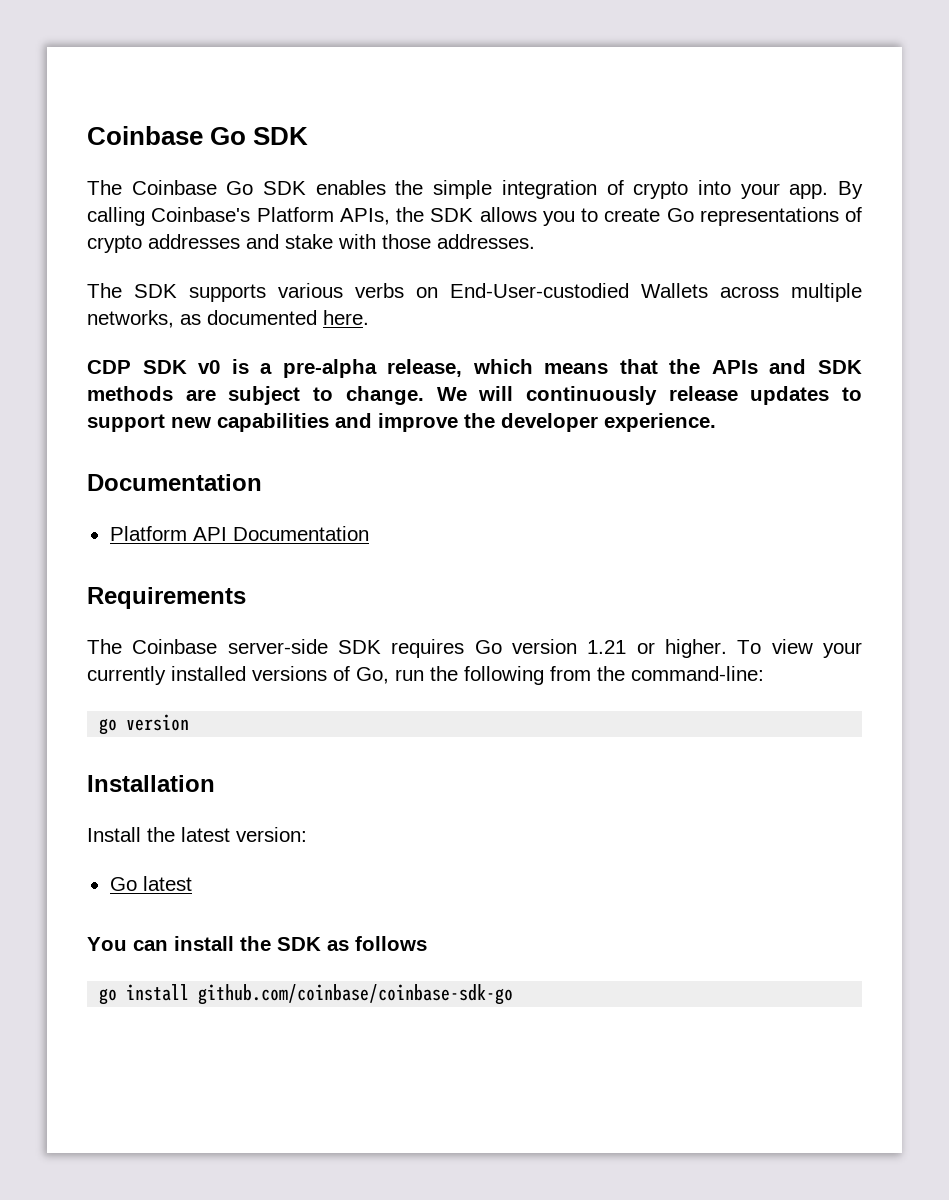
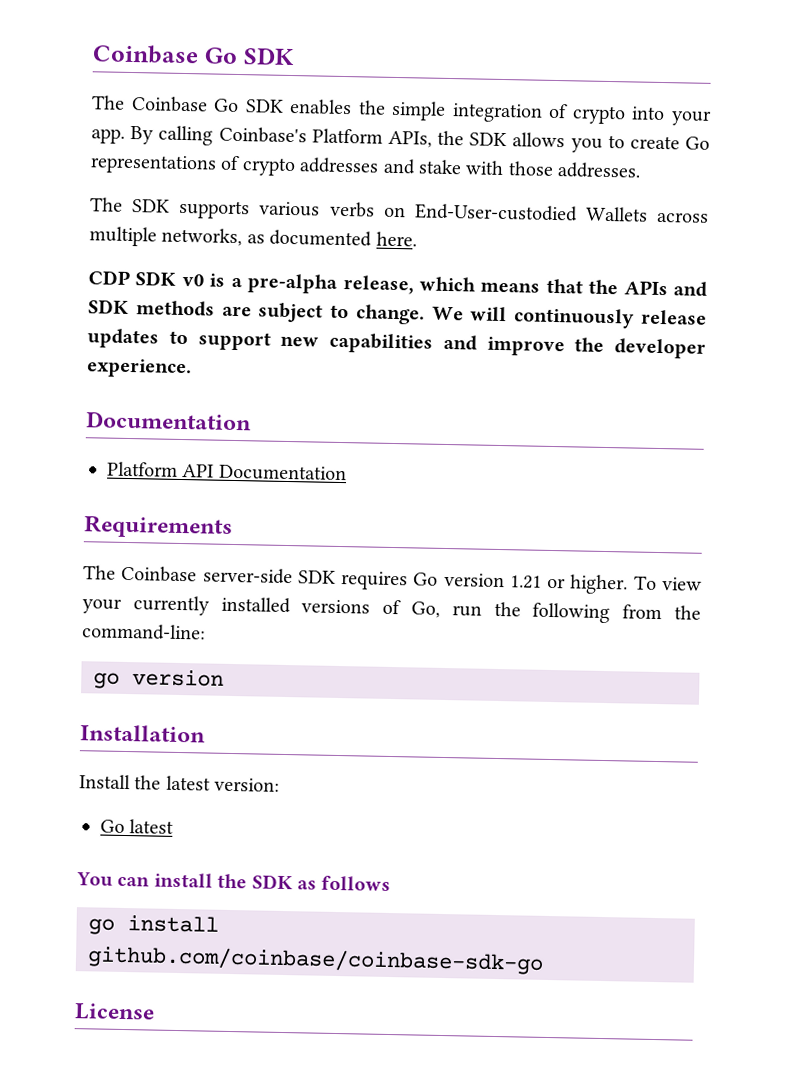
(514, 994) none -> [74,1003,155,1021] // License

